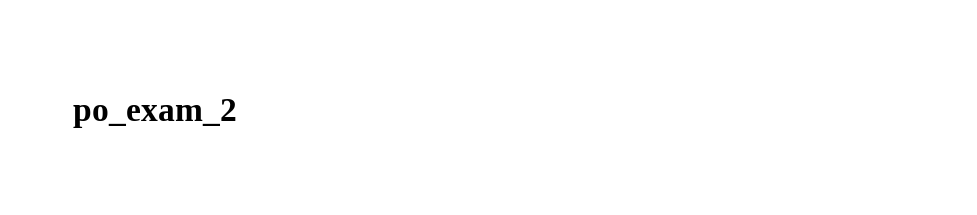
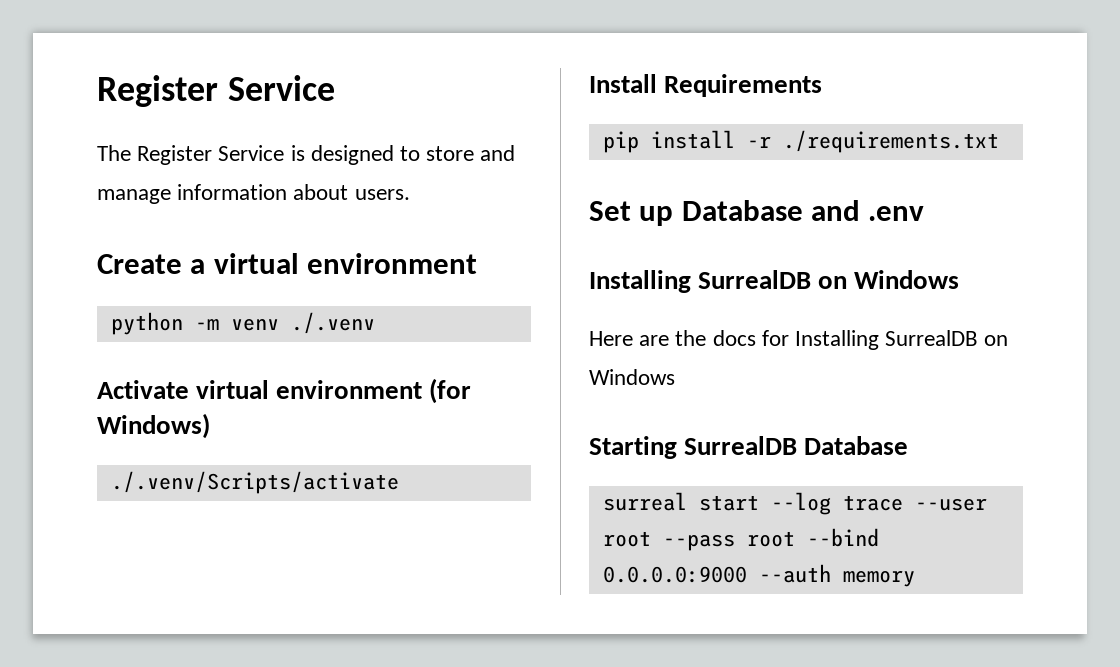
[73,99,237,128] po_exam_2 -> [97,75,335,107] [97,145,516,165] [97,184,410,204] [97,253,478,274] [110,312,375,335] [97,378,472,404] [97,413,210,439] [110,471,399,494] [589,74,823,97] [602,130,999,153] [589,200,925,226] [589,270,960,293] [589,330,1009,350] [589,369,675,385] [589,436,909,459] [602,492,987,515] [602,528,879,551] [602,564,915,587] Register Service // The Register Service is designed to store and manage information about users. // Create a virtual environment // python -m venv ./.venv // Activate virtual environment (for Windows) // ./.venv/Scripts/activate // Install Requirements // pip install -r ./requirements.txt // Set up Database and .env // Installing SurrealDB on Windows // Here are the docs for Installing SurrealDB on Windows // Starting SurrealDB Database // surreal start --log trace --user root --pass root --bind 0.0.0.0:9000 --auth memory

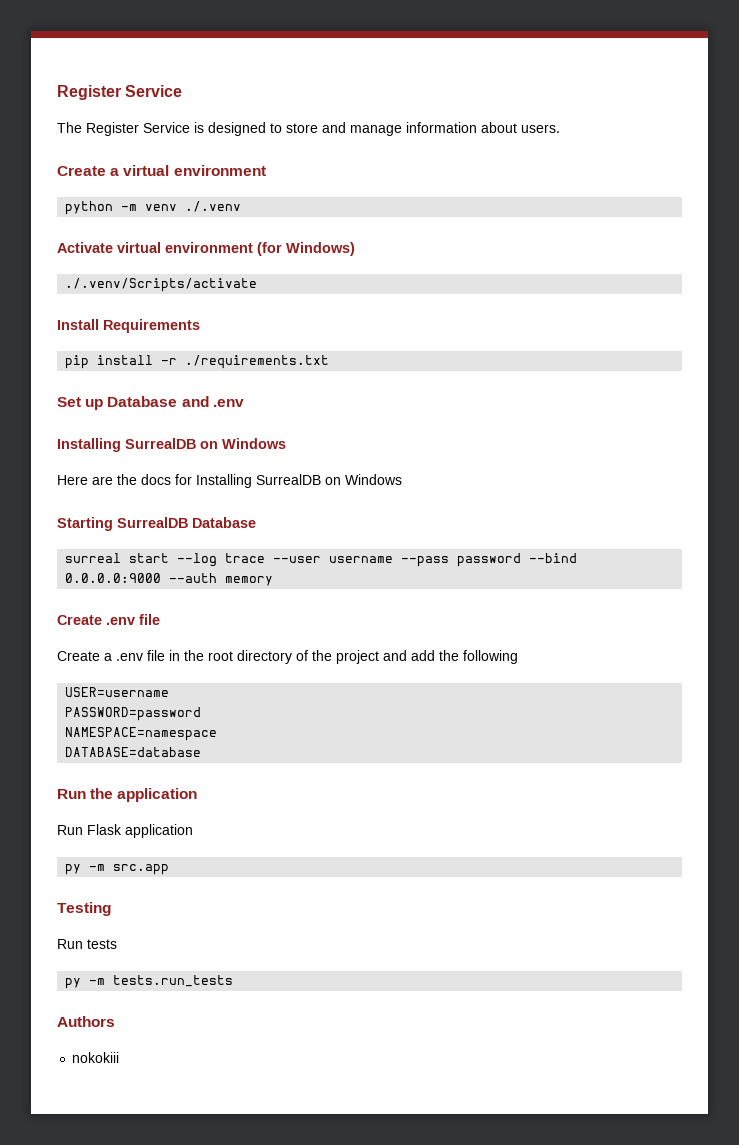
[602,531,795,551] root --pass root -> [329,553,522,567] username --pass password
(915, 578) none -> [57,614,160,625] [57,650,518,664] [65,687,170,697] [65,707,202,721] [65,727,218,741] [65,747,202,757] [57,788,198,802] [57,824,193,838] [65,864,170,875] [57,902,111,916] [57,939,117,949] [65,975,234,989] [57,1016,115,1027] [72,1052,120,1063] // Create .env file // Create a .env file in the root directory of the project and add the following // USER=username // PASSWORD=password // NAMESPACE=namespace // DATABASE=database // Run the application // Run Flask application // py -m src.app // Testing // Run tests // py -m tests.run_tests // Authors // nokokiii

